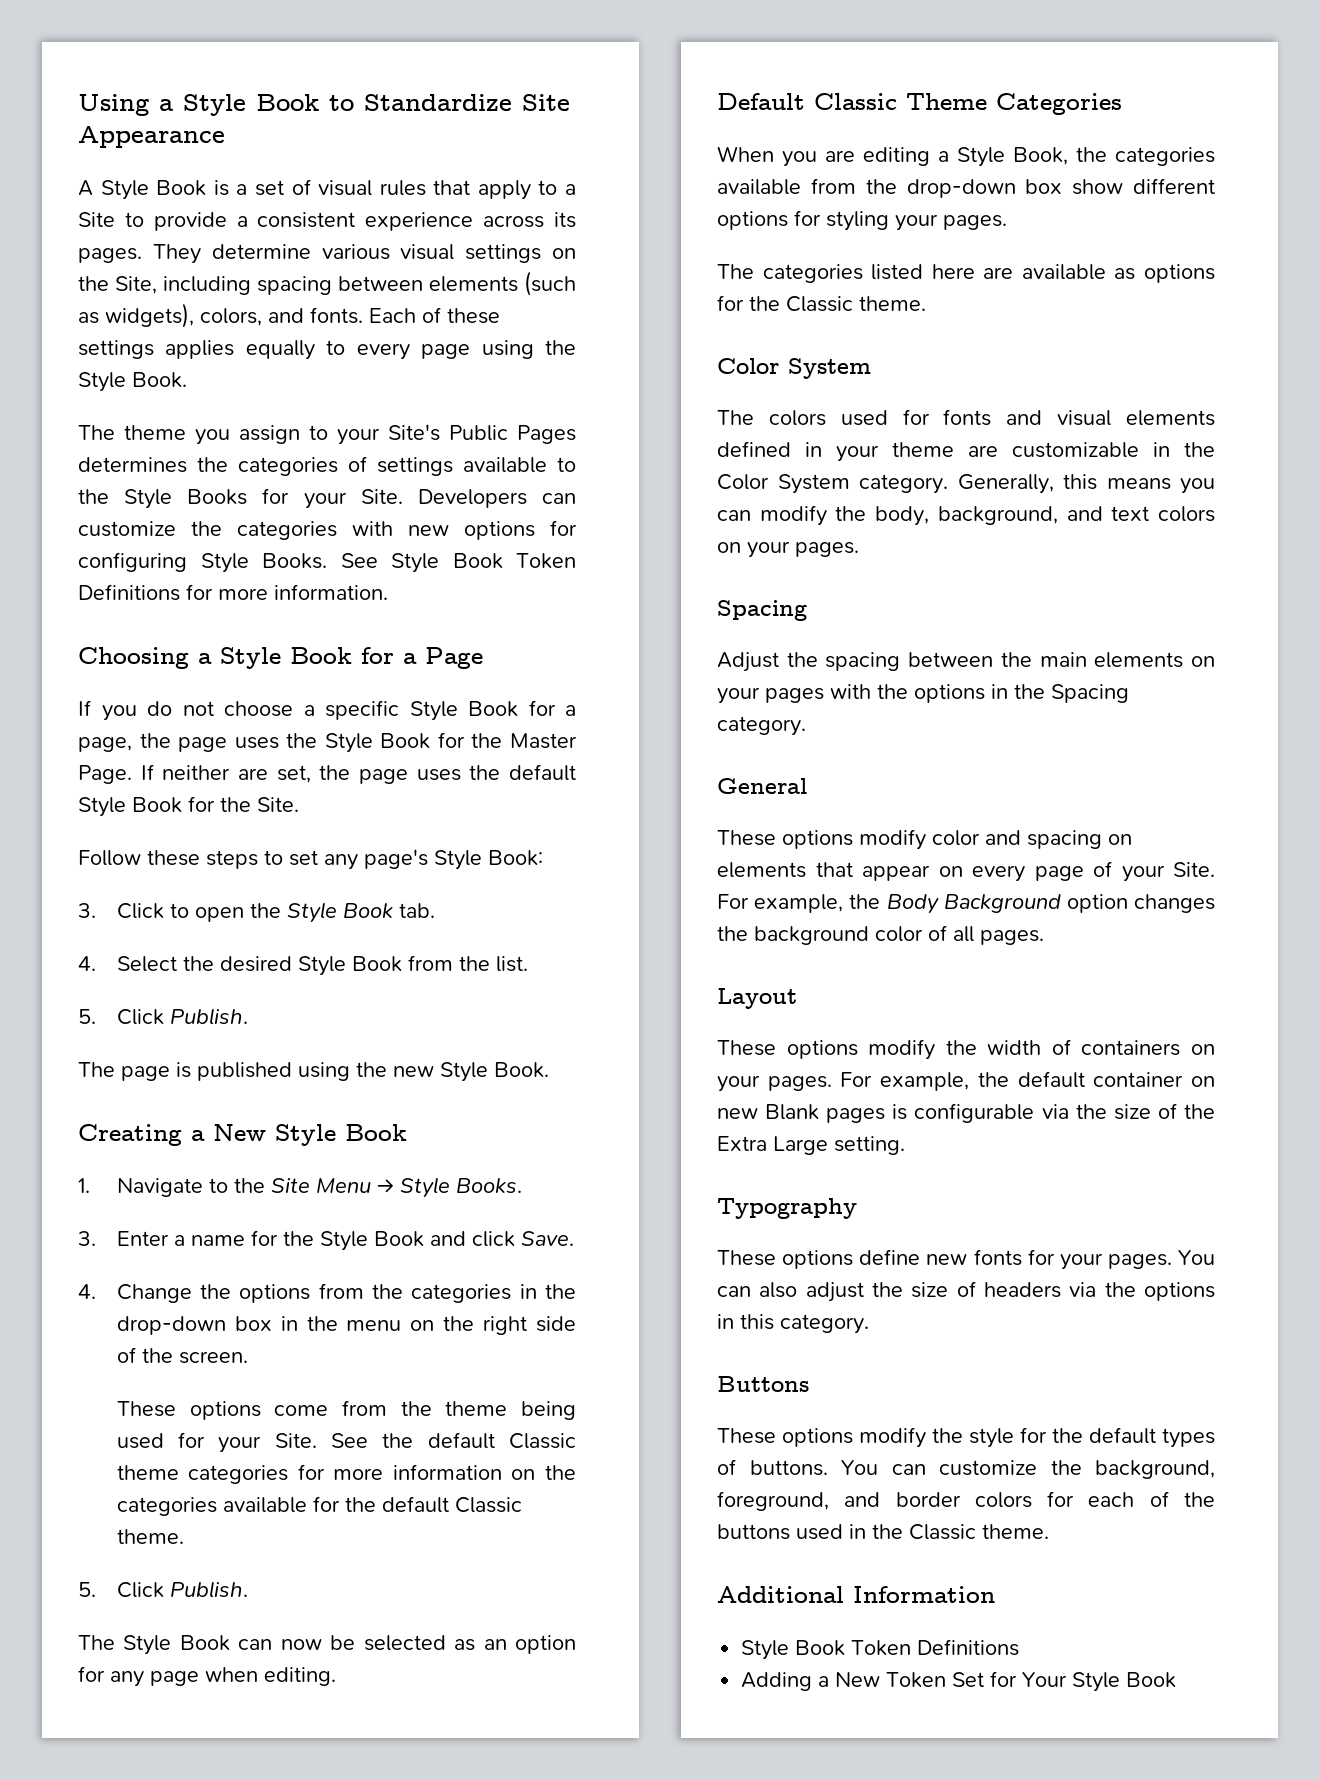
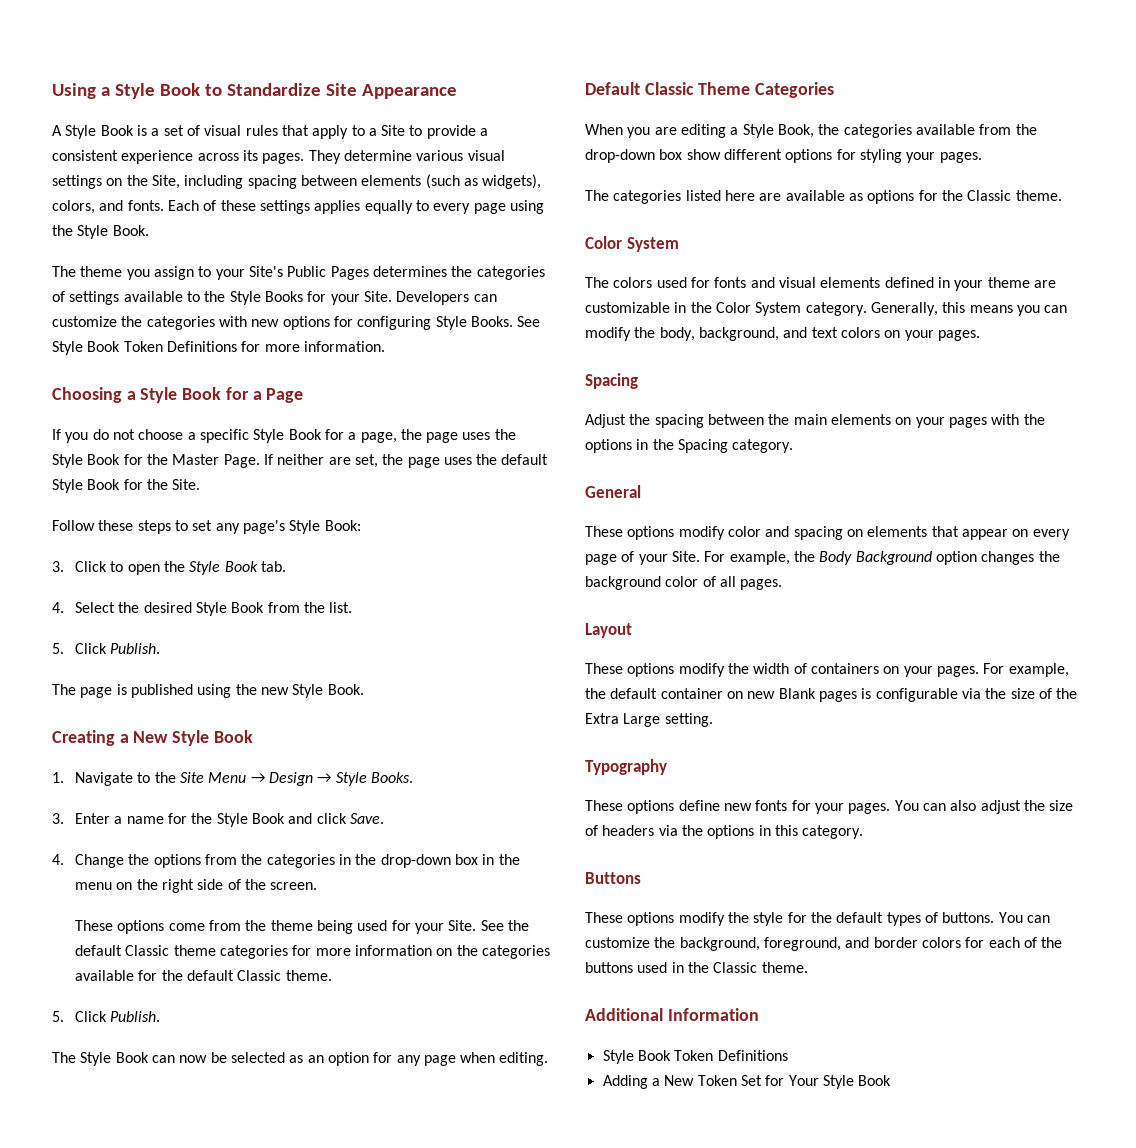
(394, 1186) none -> [269,772,332,786] Design →

